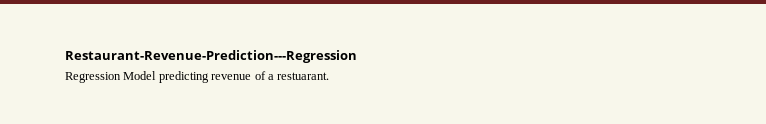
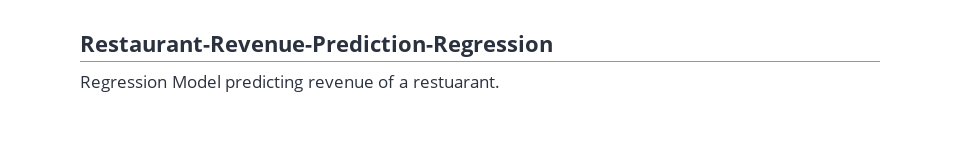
[65,50,357,63] Restaurant-Revenue-Prediction---Regression -> [80,35,553,57] Restaurant-Revenue-Prediction-Regression

